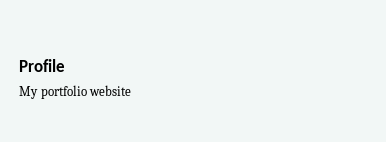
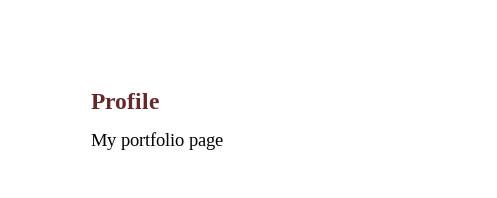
[89,85,132,96] website -> [189,136,223,150] page

